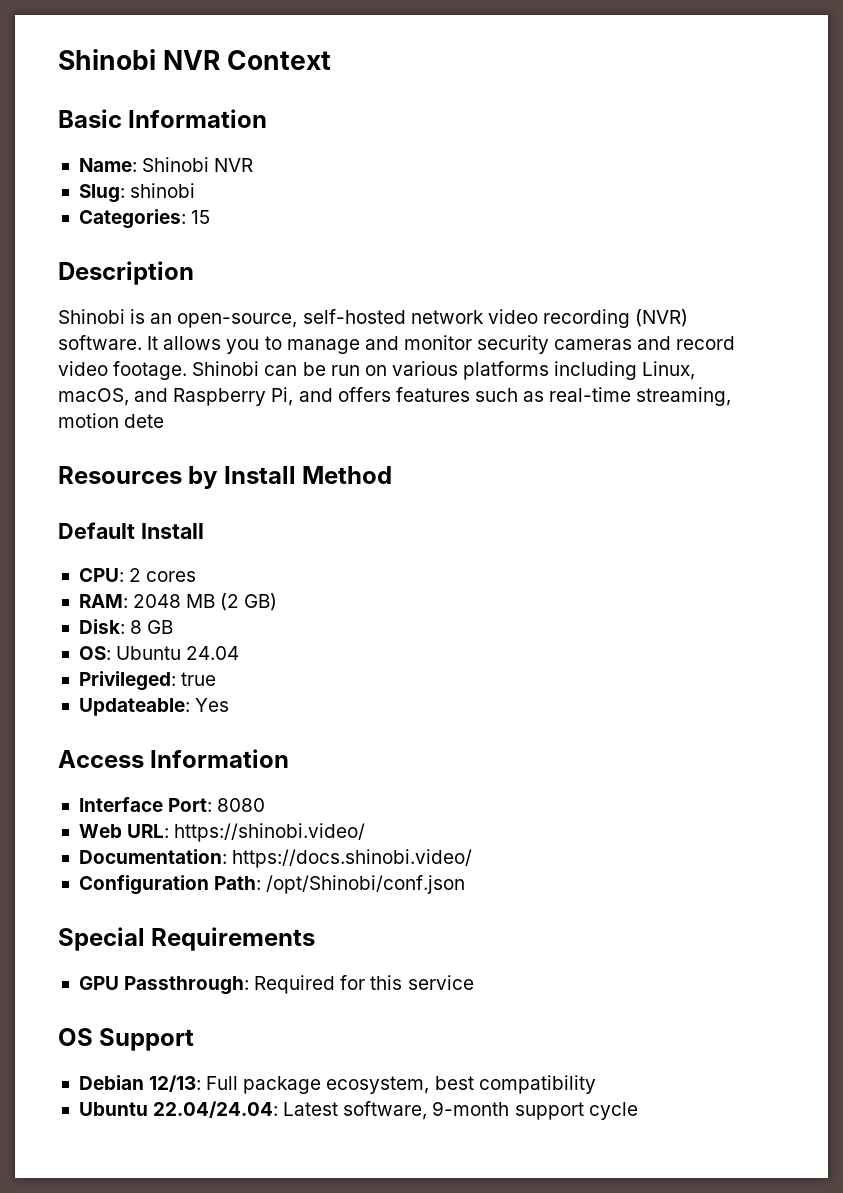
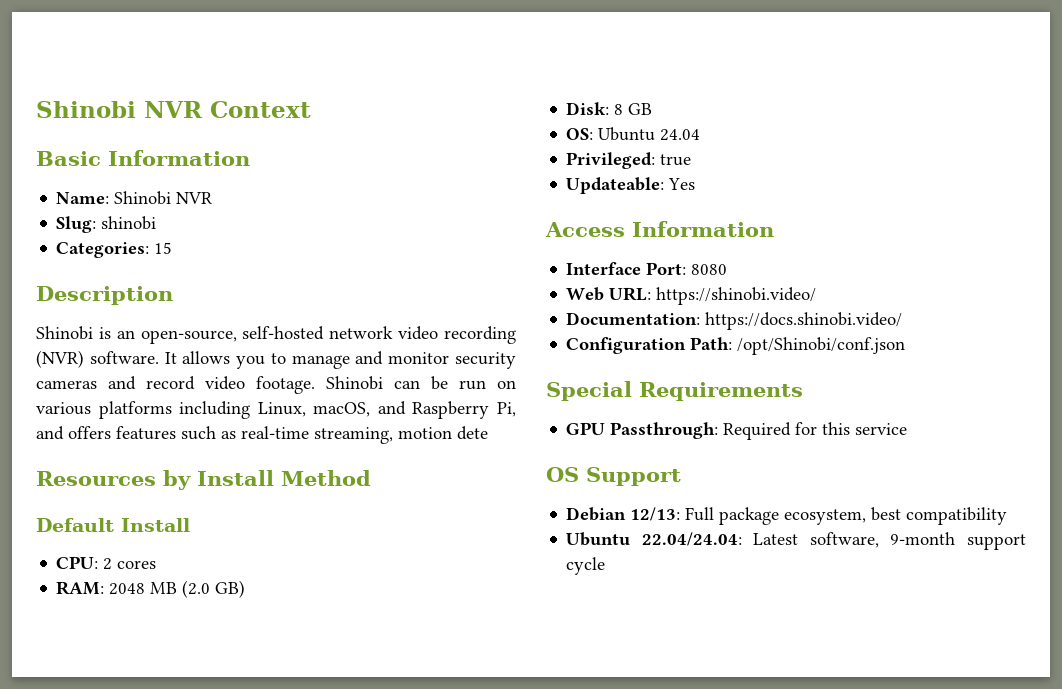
[220,593,240,611] (2 -> [182,580,211,598] (2.0

